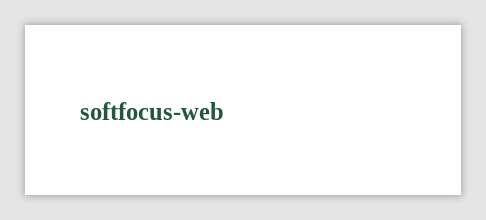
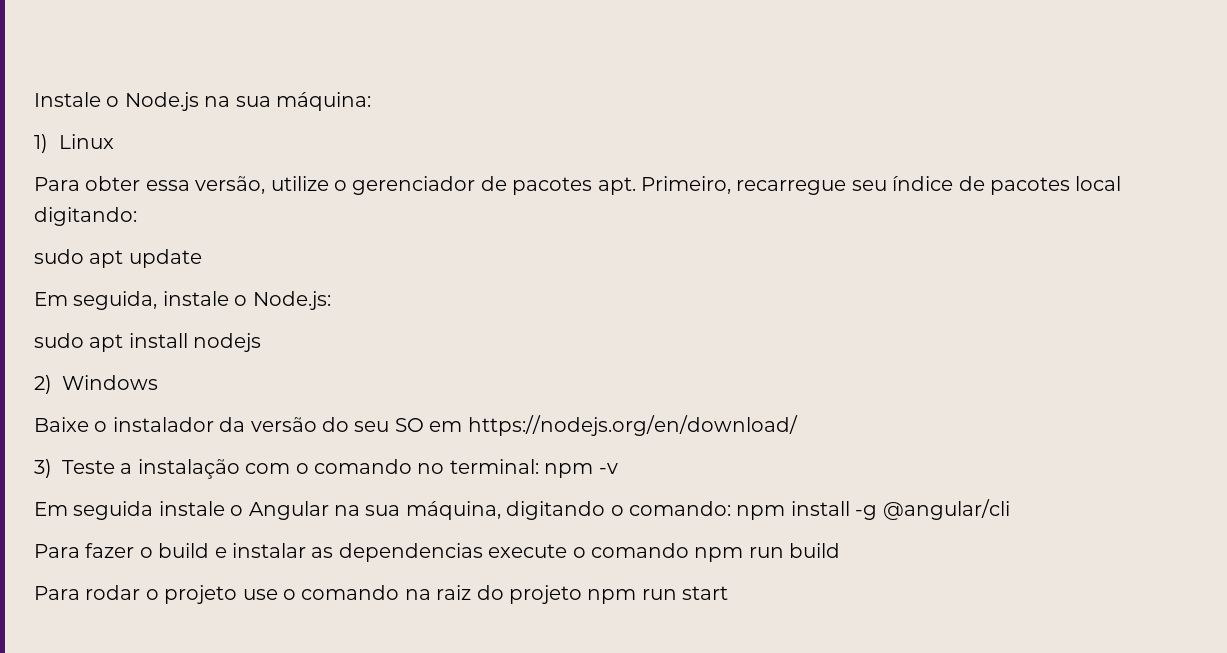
[80,102,224,120] softfocus-web -> [34,92,371,111] [34,134,115,153] [34,176,1122,195] [34,207,137,226] [34,249,202,268] [34,291,331,310] [34,333,262,352] [34,375,158,394] [34,415,798,436] [34,459,618,479] [34,499,1010,520] [34,543,841,562] [34,585,729,604] Instale o Node.js na sua máquina: // 1) Linux // Para obter essa versão, utilize o gerenciador de pacotes apt. Primeiro, recarregue seu índice de pacotes local digitando: // sudo apt update // Em seguida, instale o Node.js: // sudo apt install nodejs // 2) Windows // Baixe o instalador da versão do seu SO em https://nodejs.org/en/download/ // 3) Teste a instalação com o comando no terminal: npm -v // Em seguida instale o Angular na sua máquina, digitando o comando: npm install -g @angular/cli // Para fazer o build e instalar as dependencias execute o comando npm run build // Para rodar o projeto use o comando na raiz do projeto npm run start

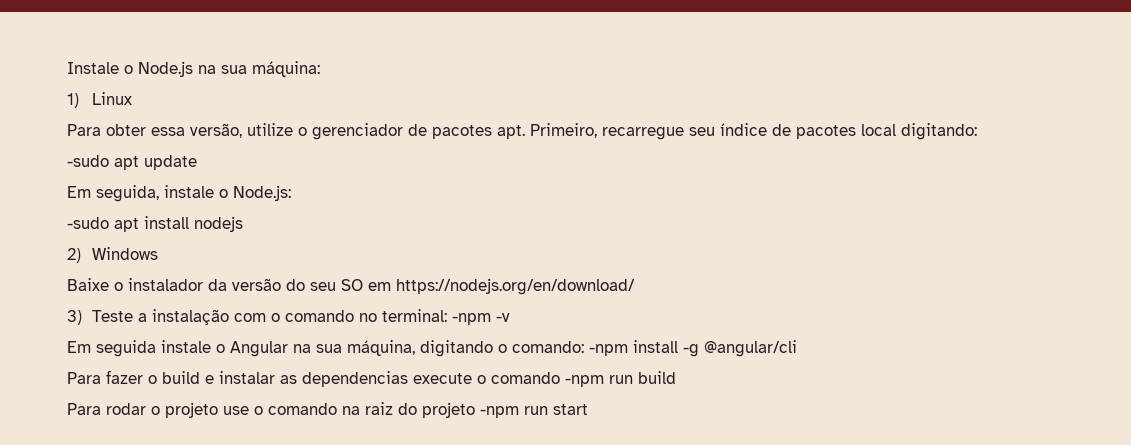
[34,249,84,264] sudo -> [67,155,109,167] -sudo
[34,333,84,348] sudo -> [67,217,109,229] -sudo
[544,463,594,478] npm -> [451,313,491,325] -npm
[736,505,786,520] npm -> [589,344,628,356] -npm
[694,547,744,562] npm -> [565,375,604,387] -npm
[587,589,637,604] npm -> [480,406,519,418] -npm

